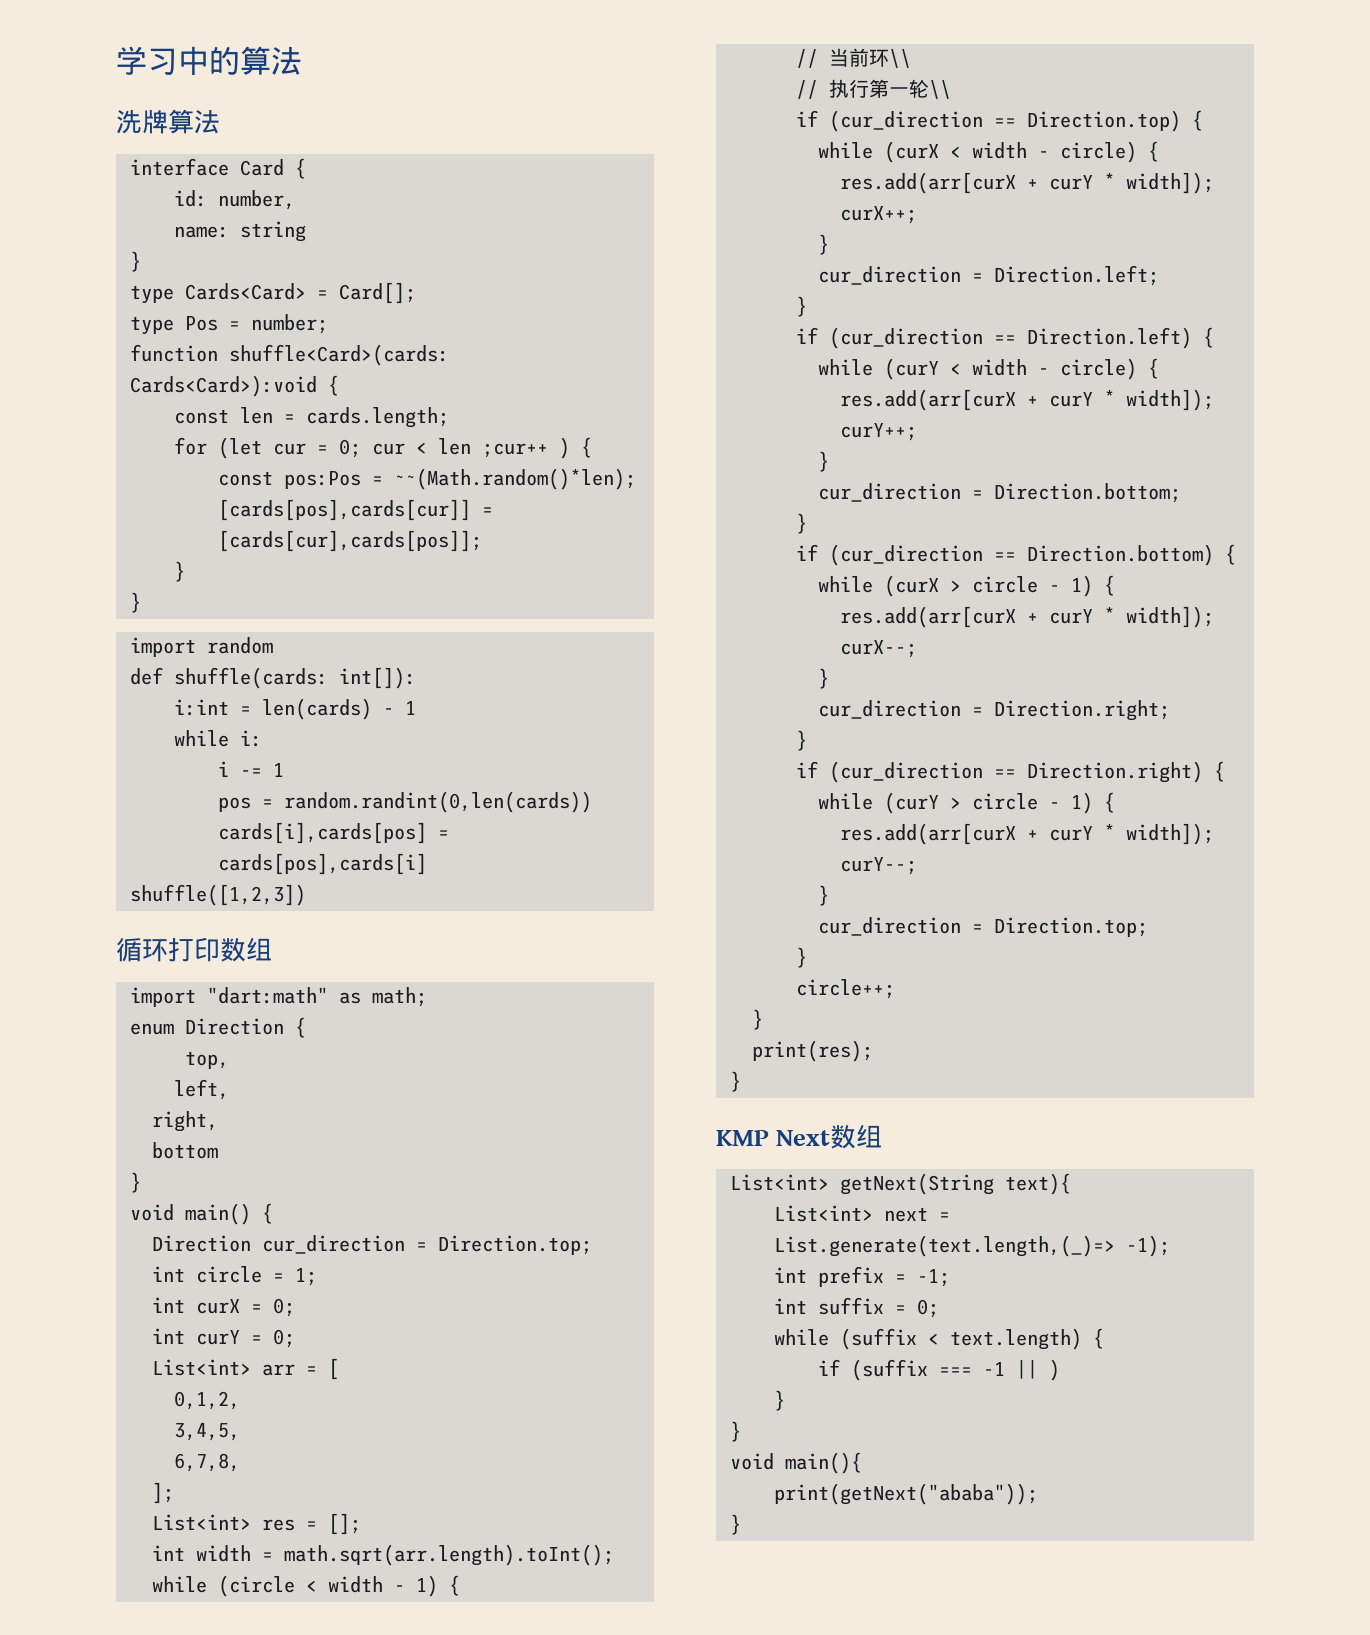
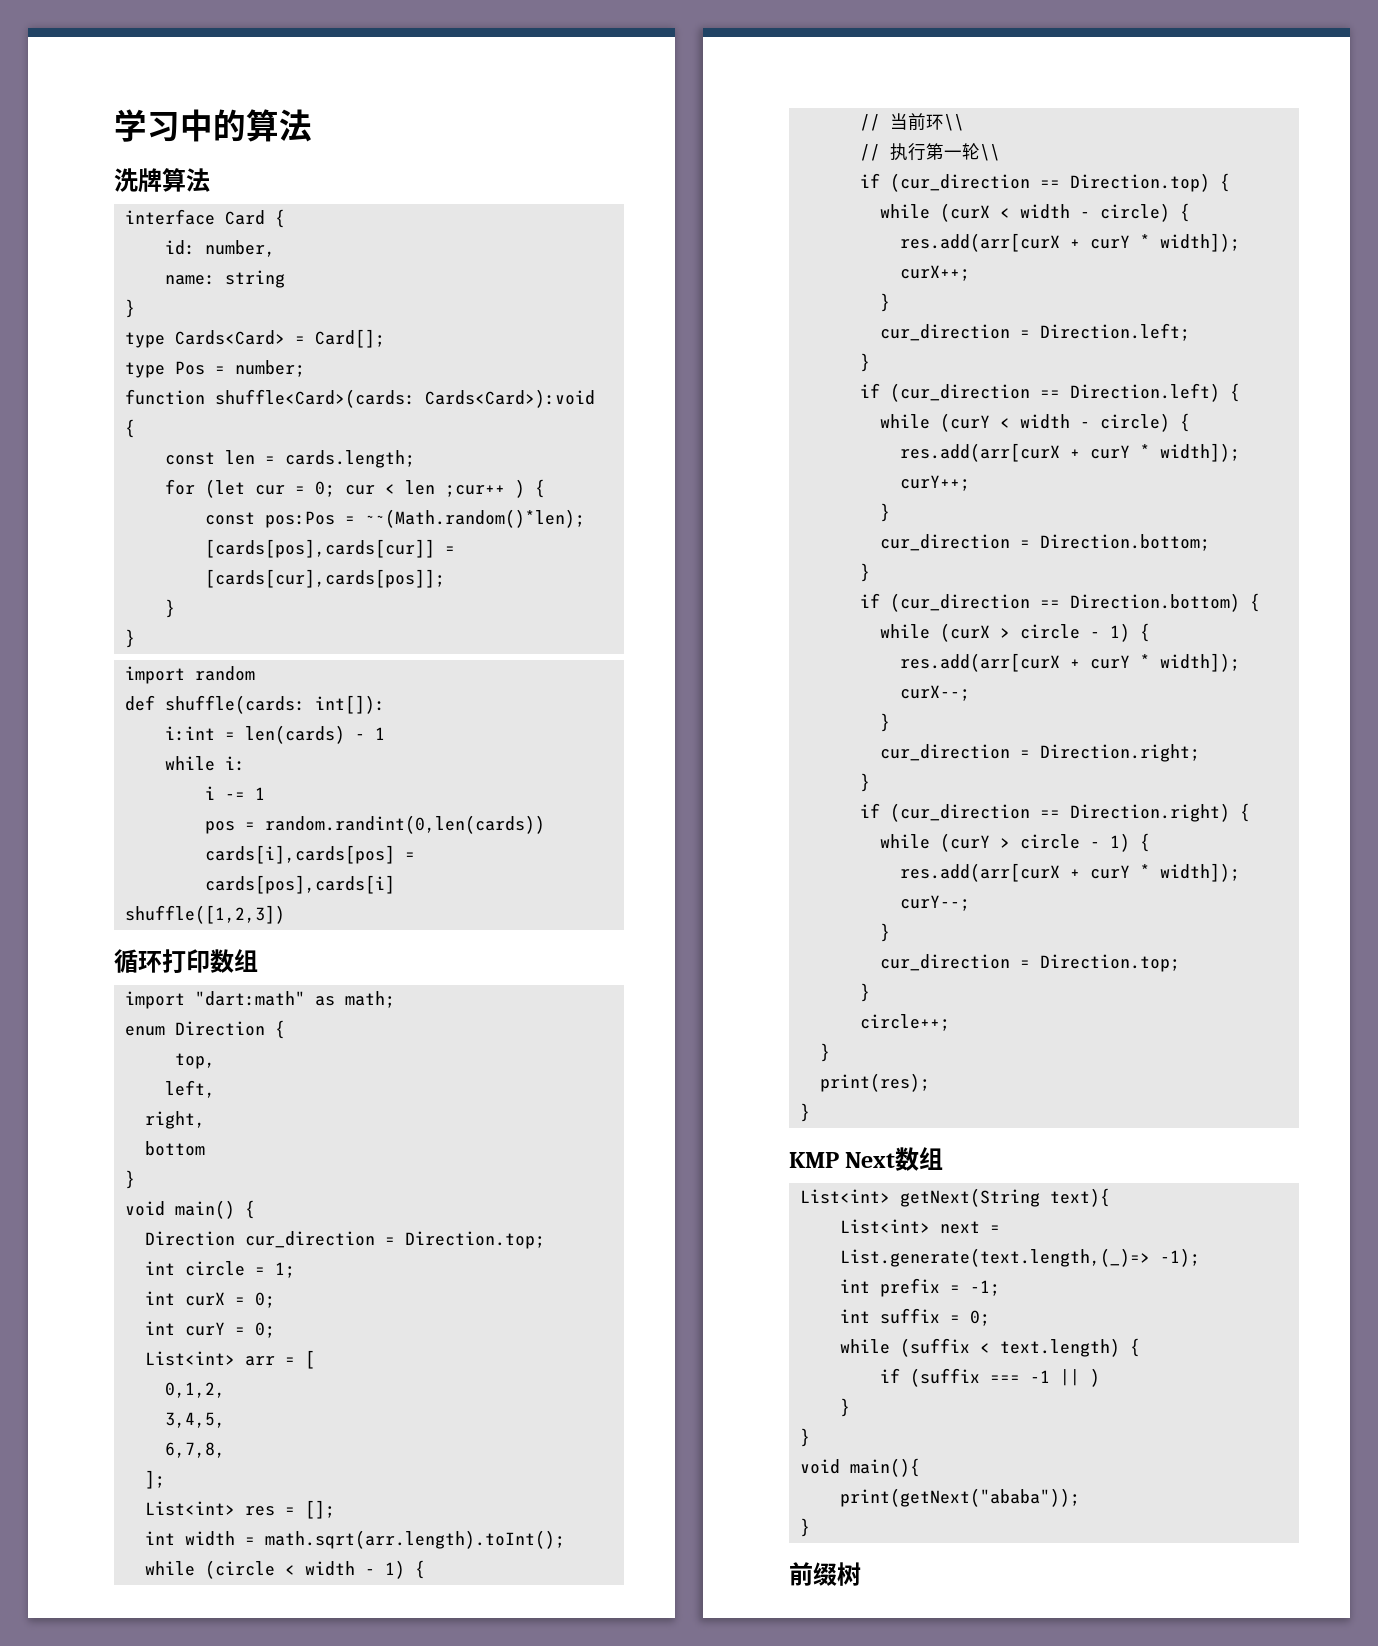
(741, 1524) none -> [789,1562,861,1586] // 前缀树

